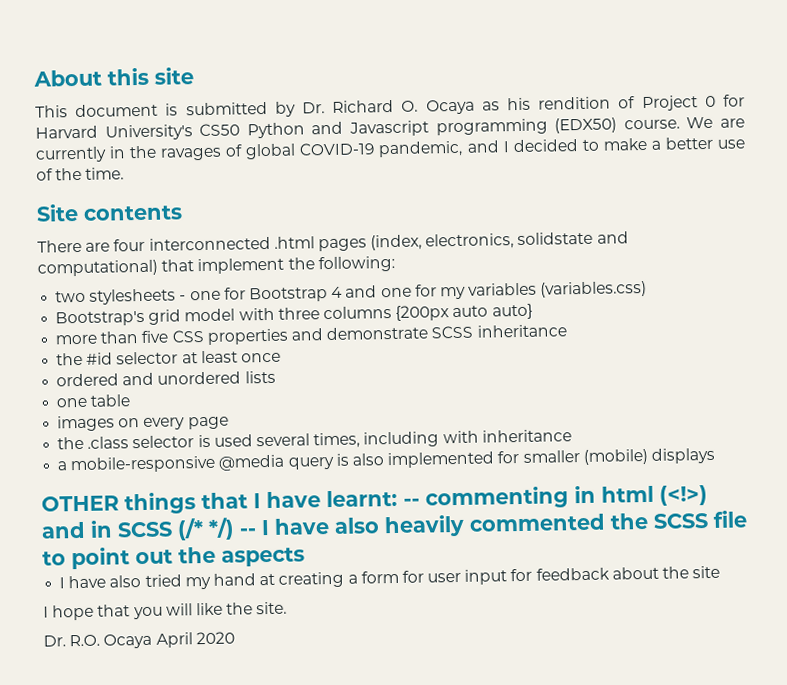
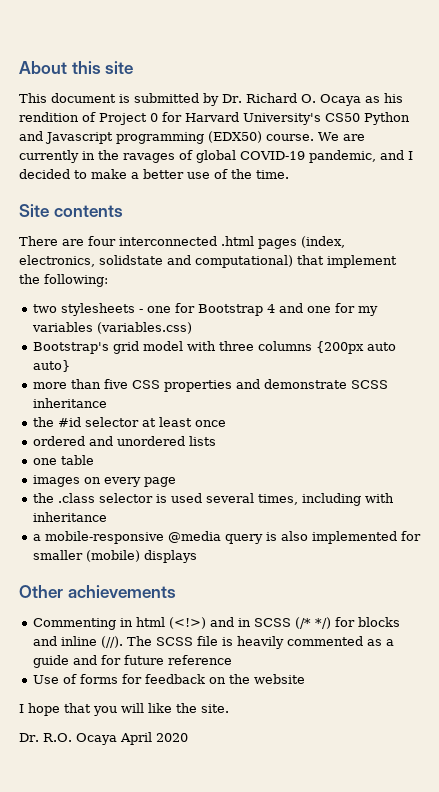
[41,486,569,515] OTHER things that I have learnt: -- commenting -> [19,585,176,598] [32,618,116,630] Other achievements // Commenting
[239,510,747,538] [42,546,305,570] [59,565,721,590] -- I have also heavily commented the SCSS file to point out the aspects // I have also tried my hand at creating a form for user input for feedback about the site -> [334,617,400,627] [32,636,394,649] [32,655,232,668] [32,674,305,684] for blocks and inline (//). The SCSS file is heavily commented as a guide and for future reference // Use of forms for feedback on the website

